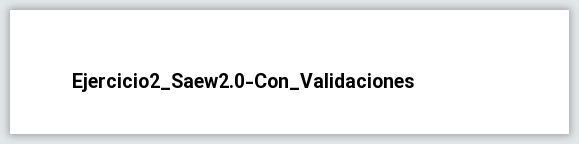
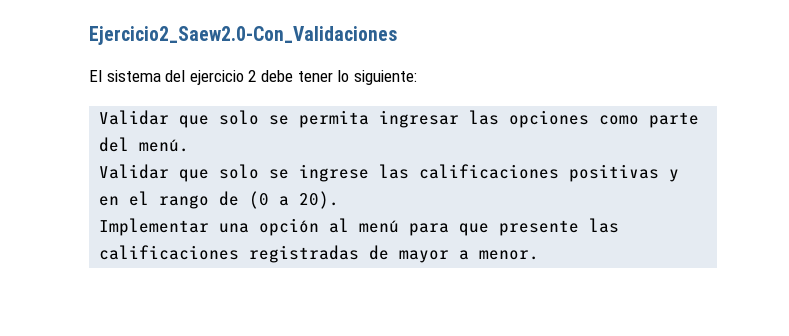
(414, 82) none -> [89,70,417,85] [99,110,700,128] [99,137,190,152] [99,164,680,182] [99,191,340,209] [99,218,620,236] [99,245,540,263] // El sistema del ejercicio 2 debe tener lo siguiente: // Validar que solo se permita ingresar las opciones como parte del menú. // Validar que solo se ingrese las calificaciones positivas y en el rango de (0 a 20). // Implementar una opción al menú para que presente las calificaciones registradas de mayor a menor.

